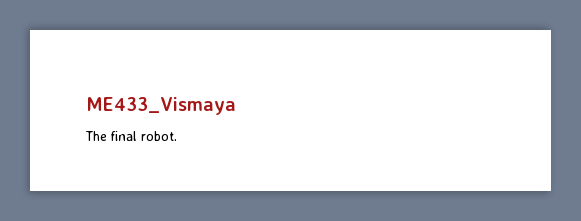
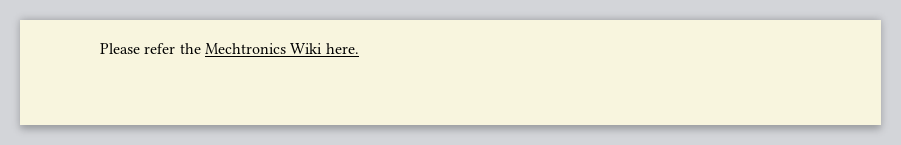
[86,97,236,115] [85,131,177,141] ME433_Vismaya // The final robot. -> [100,43,359,54] Please refer the Mechtronics Wiki here.

